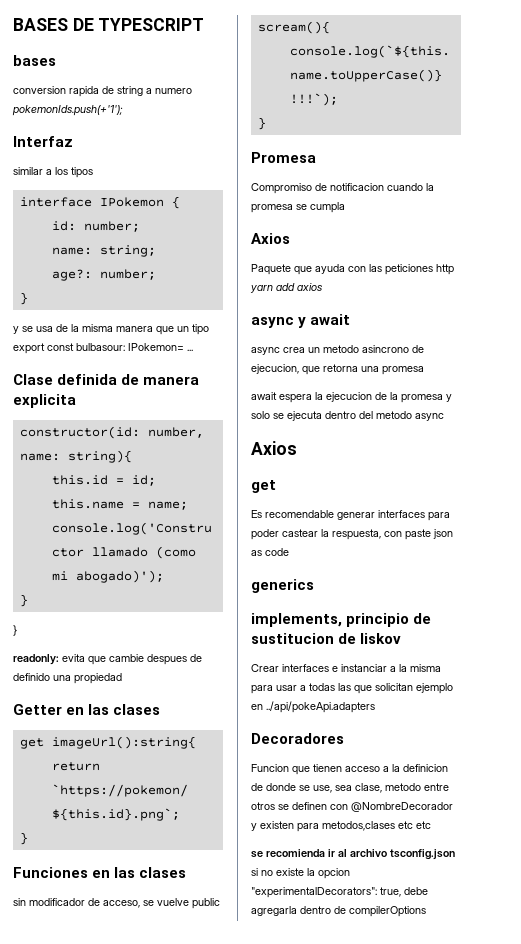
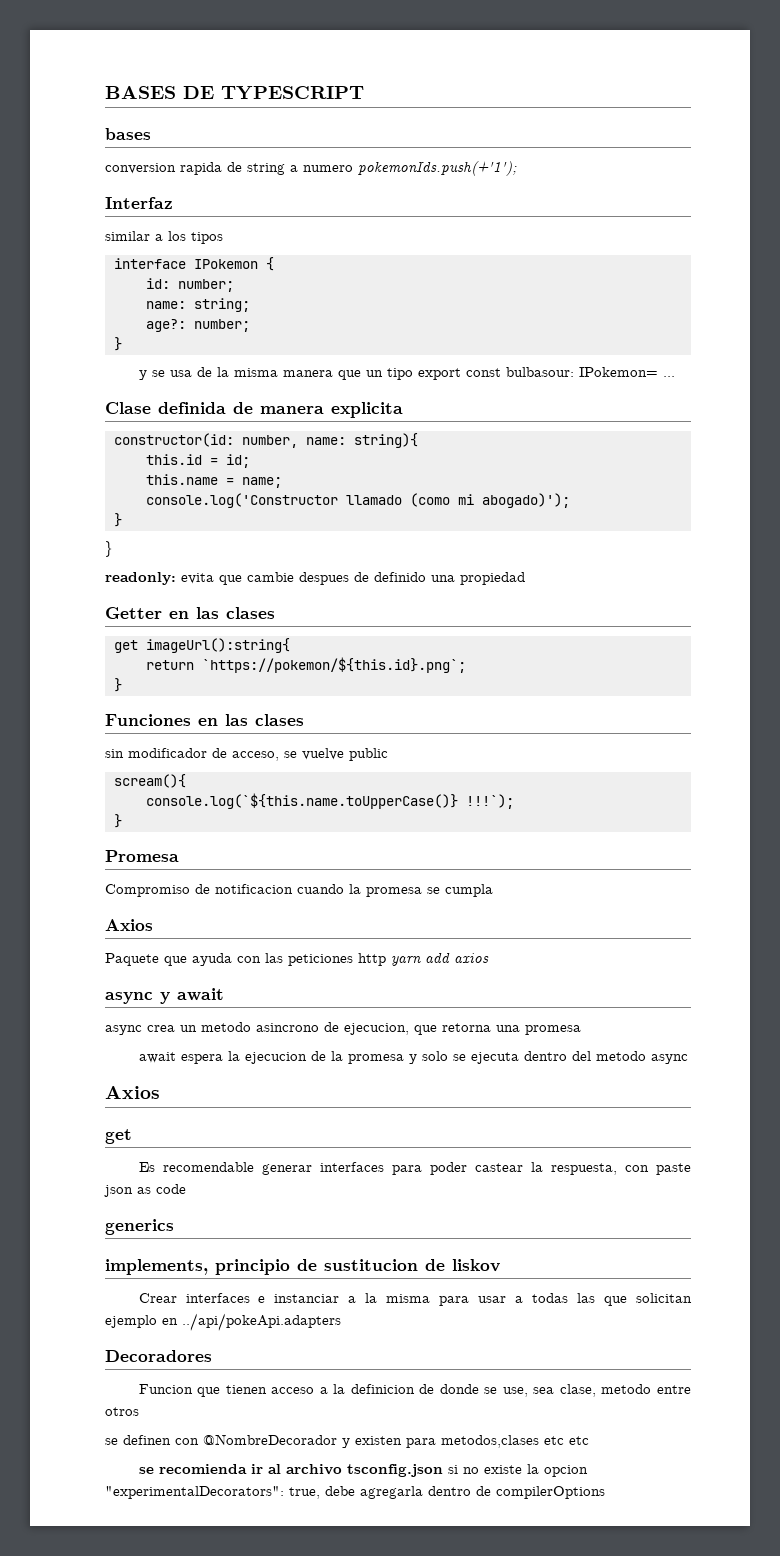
(275, 806) none -> (139, 1411) //

